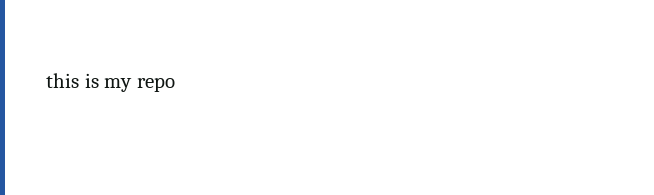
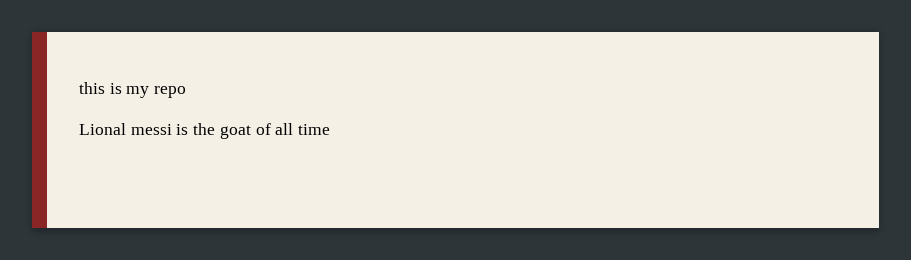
(175, 84) none -> [79,123,331,139] // Lional messi is the goat of all time

